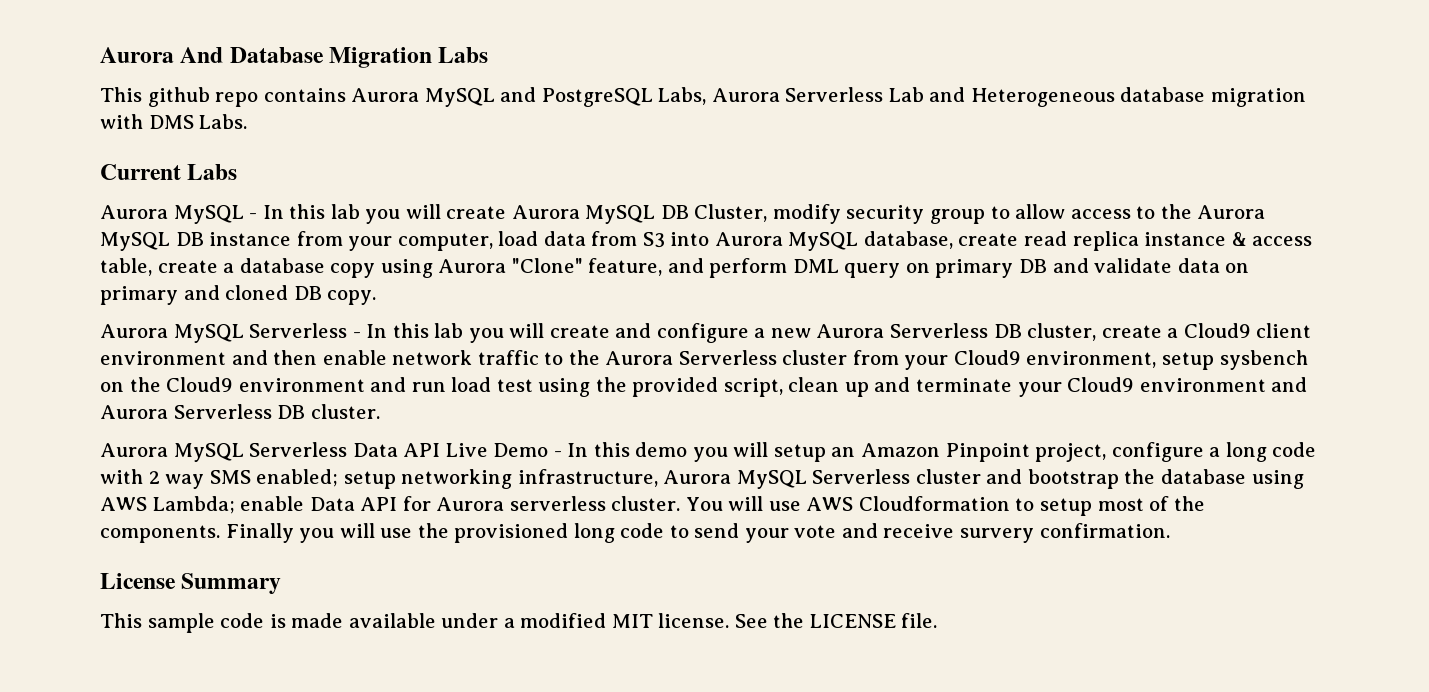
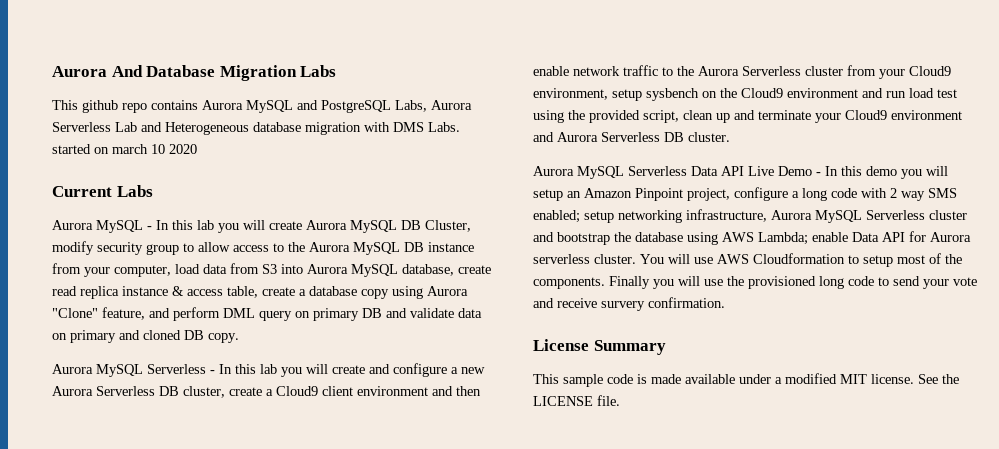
(248, 121) none -> [52,144,197,154] started on march 10 2020

